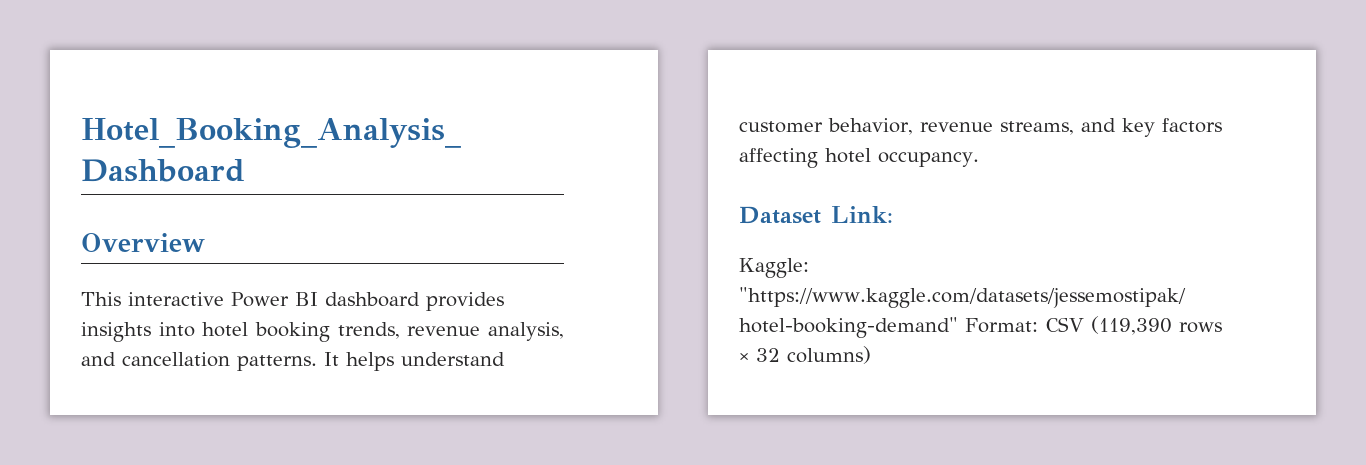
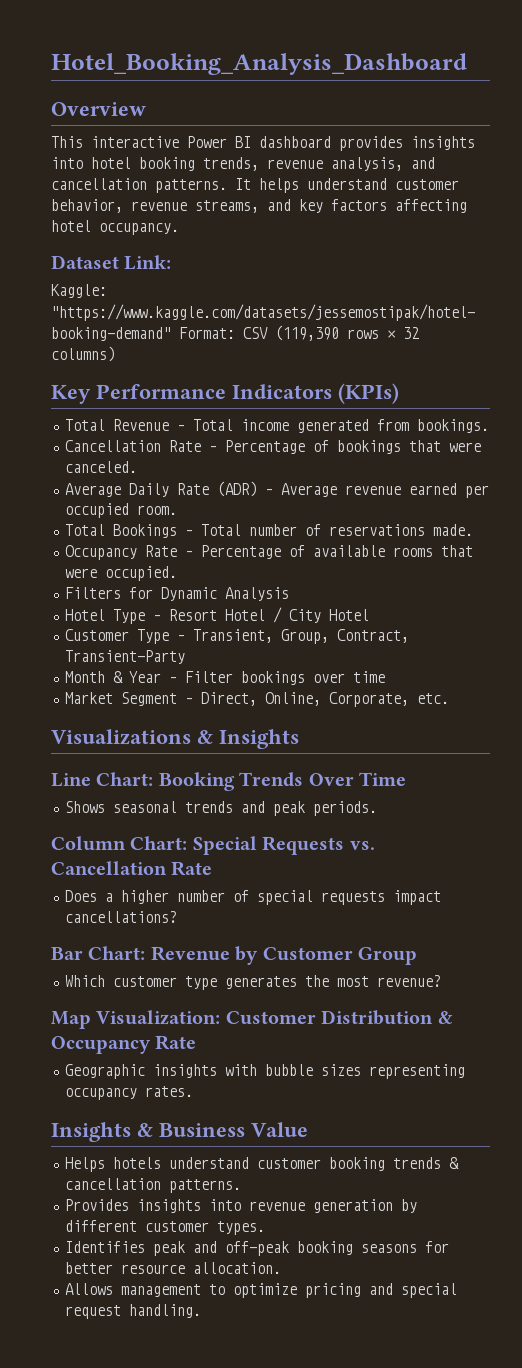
(871, 355) none -> [51,383,399,404] [64,419,489,433] [64,440,481,454] [64,461,137,473] [64,481,489,498] [64,503,177,518] [64,524,473,538] [64,545,473,560] [64,566,177,581] [64,587,289,601] [64,607,369,624] [64,629,409,644] [64,650,185,664] [64,671,385,685] [64,692,449,707] [51,729,299,749] [51,772,406,791] [64,801,377,816] [51,836,375,855] [51,861,213,876] [64,890,441,905] [64,911,177,923] [51,946,417,965] [64,975,441,990] [51,1010,453,1029] [51,1035,197,1054] [64,1064,465,1079] [64,1086,193,1100] [51,1122,308,1142] [64,1157,459,1172] [64,1178,241,1193] [64,1199,417,1213] [64,1220,265,1235] [64,1241,449,1256] [64,1262,281,1274] [64,1283,457,1298] [64,1304,201,1319] // Key Performance Indicators (KPIs) // Total Revenue – Total income generated from bookings. // Cancellation Rate – Percentage of bookings that were canceled. // Average Daily Rate (ADR) – Average revenue earned per occupied room. // Total Bookings – Total number of reservations made. // Occupancy Rate – Percentage of available rooms that were occupied. // Filters for Dynamic Analysis // Hotel Type – Resort Hotel / City Hotel // Customer Type – Transient, Group, Contract, Transient-Party // Month & Year – Filter bookings over time // Market Segment – Direct, Online, Corporate, etc. // Visualizations & Insights // Line Chart: Booking Trends Over Time // Shows seasonal trends and peak periods. // Column Chart: Special Requests vs. Cancellation Rate // Does a higher number of special requests impact cancellations? // Bar Chart: Revenue by Customer Group // Which customer type generates the most revenue? // Map Visualization: Customer Distribution & Occupancy Rate // Geographic insights with bubble sizes representing occupancy rates. // Insights & Business Value // Helps hotels understand customer booking trends & cancellation patterns. // Provides insights into revenue generation by different customer types. // Identifies peak and off-peak booking seasons for better resource allocation. // Allows management to optimize pricing and special request handling.

